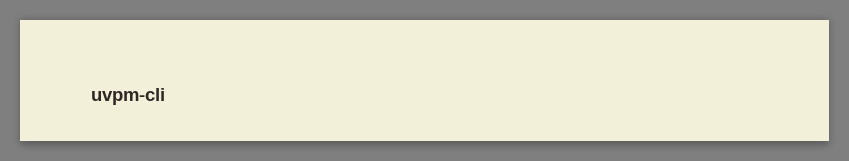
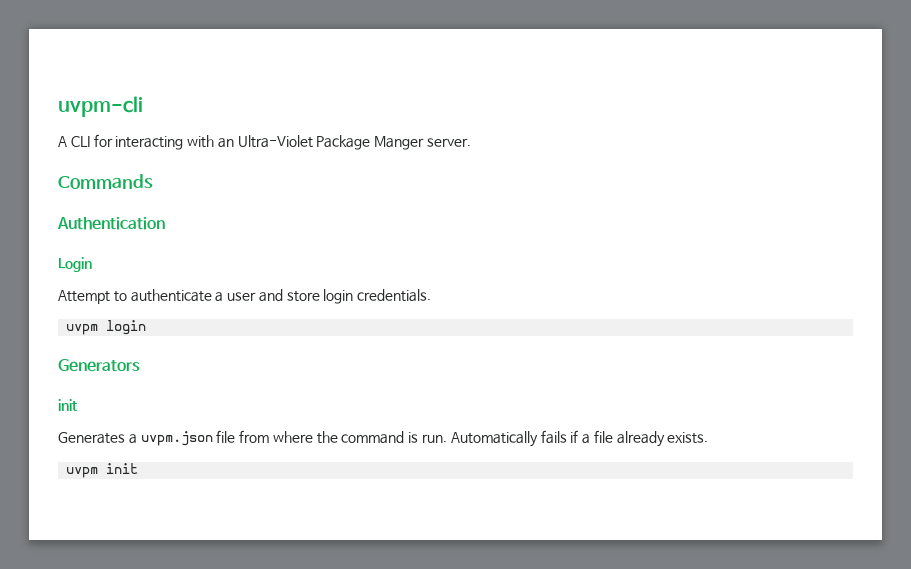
(165, 96) none -> [58,134,472,150] [58,174,153,189] [57,217,165,230] [58,257,92,272] [58,289,432,304] [66,320,147,335] [58,359,140,372] [58,399,77,411] [58,430,709,447] [66,463,139,478] // A CLI for interacting with an Ultra-Violet Package Manger server. // Commands // Authentication // Login // Attempt to authenticate a user and store login credentials. // uvpm login // Generators // init // Generates a uvpm.json file from where the command is run. Automatically fails if a file already exists. // uvpm init

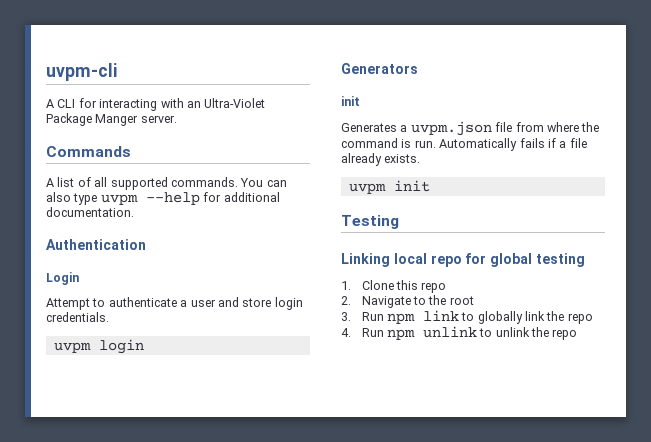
(153, 181) none -> [46,177,287,190] [46,192,280,205] [46,207,134,217] // A list of all supported commands. You can also type uvpm --help for additional documentation.
(139, 468) none -> [341,215,399,229] [341,253,585,267] [341,280,447,293] [341,295,474,308] [341,310,593,324] [341,326,578,340] // Testing // Linking local repo for global testing // 1. Clone this repo // 2. Navigate to the root // 3. Run npm link to globally link the repo // 4. Run npm unlink to unlink the repo

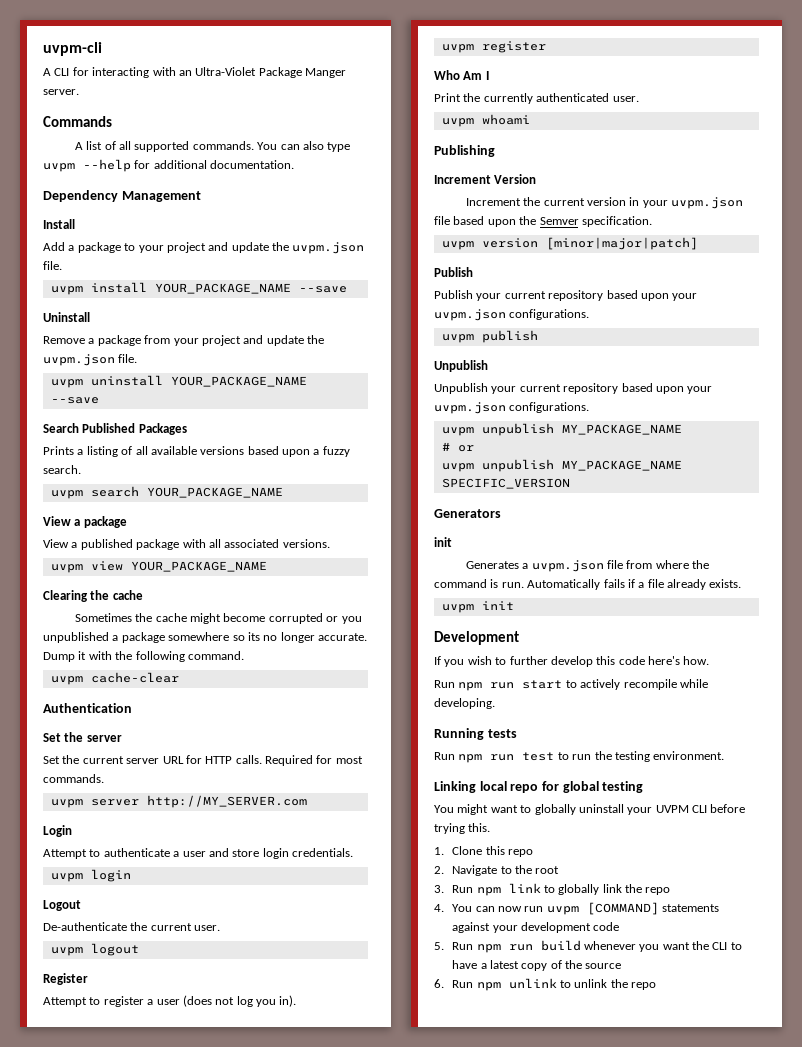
[46,239,146,250] Authentication -> [43,190,201,202] [43,219,75,229] [43,242,365,254] [43,261,62,270] [50,282,347,295] [43,312,90,322] [43,335,324,346] [43,354,138,366] [50,375,307,388] [50,397,99,404] [43,423,187,435] [43,446,350,457] [43,465,81,474] [50,486,283,499] [43,516,127,528] [43,539,330,550] [50,561,267,573] [43,590,143,602] [74,613,362,624] [43,632,367,643] [43,651,244,662] [50,672,179,685] [43,703,132,713] [43,732,122,742] [43,755,363,766] [43,774,104,783] [50,795,307,808] Dependency Management // Install // Add a package to your project and update the uvpm.json file. // uvpm install YOUR_PACKAGE_NAME --save // Uninstall // Remove a package from your project and update the uvpm.json file. // uvpm uninstall YOUR_PACKAGE_NAME --save // Search Published Packages // Prints a listing of all available versions based upon a fuzzy search. // uvpm search YOUR_PACKAGE_NAME // View a package // View a published package with all associated versions. // uvpm view YOUR_PACKAGE_NAME // Clearing the cache // Sometimes the cache might become corrupted or you unpublished a package somewhere so its no longer accurate. Dump it with the following command. // uvpm cache-clear // Authentication // Set the server // Set the current server URL for HTTP calls. Required for most commands. // uvpm server http://MY_SERVER.com
(144, 346) none -> [43,900,81,911] [43,922,221,931] [50,943,139,956] [43,973,88,985] [43,995,297,1007] [441,41,546,53] [434,70,489,80] [434,93,639,104] [441,114,530,127] [434,145,495,157] [434,174,537,184] [465,197,744,209] [434,216,652,227] [441,237,698,250] [434,267,473,277] [434,290,698,301] [434,309,590,321] [441,330,538,343] [434,360,488,372] [434,383,713,394] [434,402,590,414] [441,423,682,436] [441,442,474,452] [441,459,682,472] [441,478,570,489] // Logout // De-authenticate the current user. // uvpm logout // Register // Attempt to register a user (does not log you in). // uvpm register // Who Am I // Print the currently authenticated user. // uvpm whoami // Publishing // Increment Version // Increment the current version in your uvpm.json file based upon the Semver specification. // uvpm version [minor|major|patch] // Publish // Publish your current repository based upon your uvpm.json configurations. // uvpm publish // Unpublish // Unpublish your current repository based upon your uvpm.json configurations. // uvpm unpublish MY_PACKAGE_NAME // # or // uvpm unpublish MY_PACKAGE_NAME SPECIFIC_VERSION
[341,215,399,229] Testing -> [434,631,519,645] [434,656,710,667] [434,679,708,691] [434,698,495,709] [434,728,517,740] [434,751,725,763] Development // If you wish to further develop this code here's how. // Run npm run start to actively recompile while developing. // Running tests // Run npm run test to run the testing environment.
(585, 260) none -> [434,804,746,815] [434,823,491,834] // You might want to globally uninstall your UVPM CLI before trying this.
(351, 332) none -> [452,902,720,915] [452,922,620,933] [434,940,742,953] [452,960,622,971] [434,979,444,988] You can now run uvpm [COMMAND] statements against your development code // 5. Run npm run build whenever you want the CLI to have a latest copy of the source // 6.

